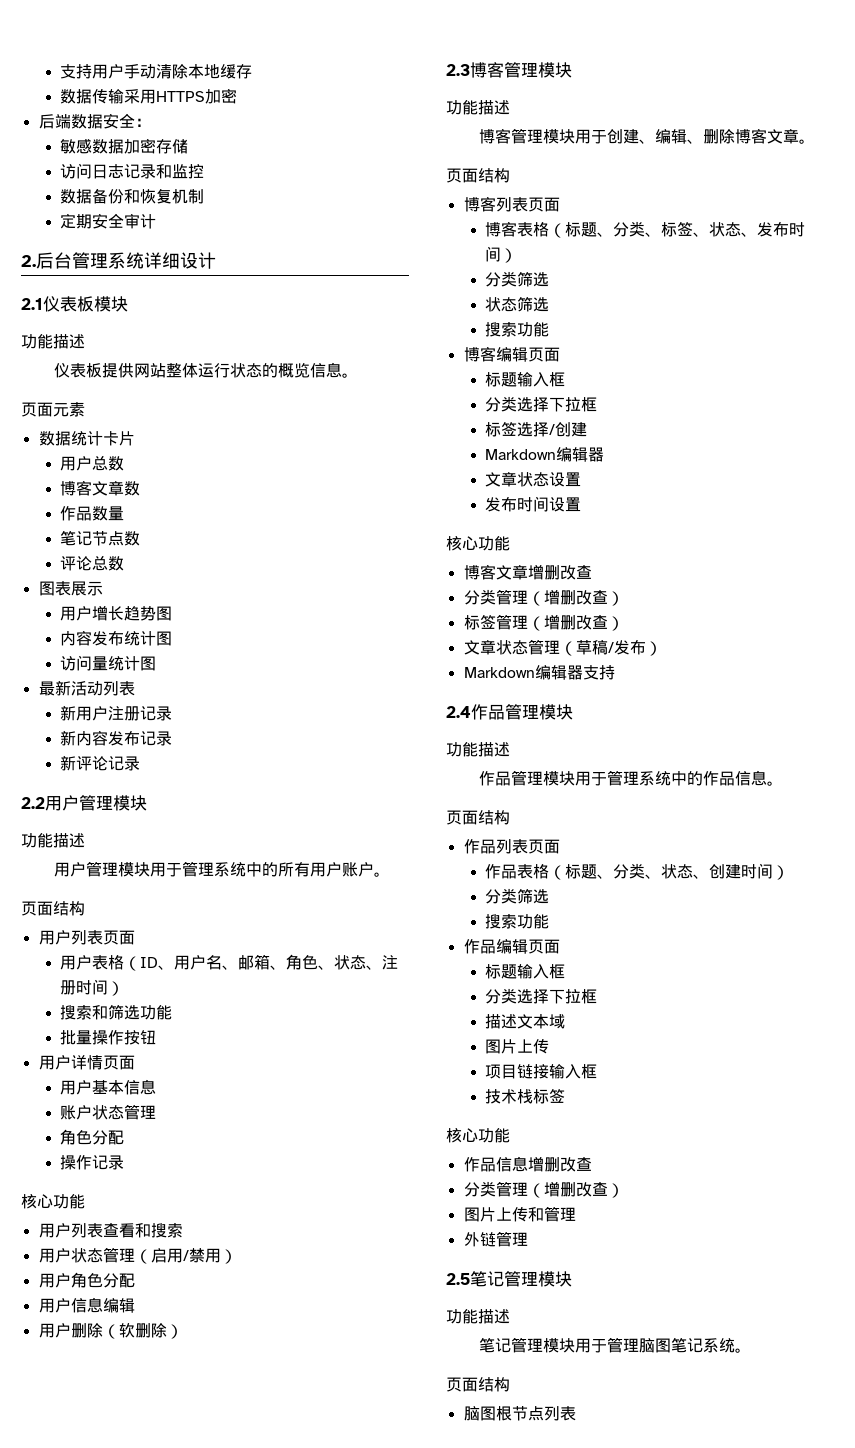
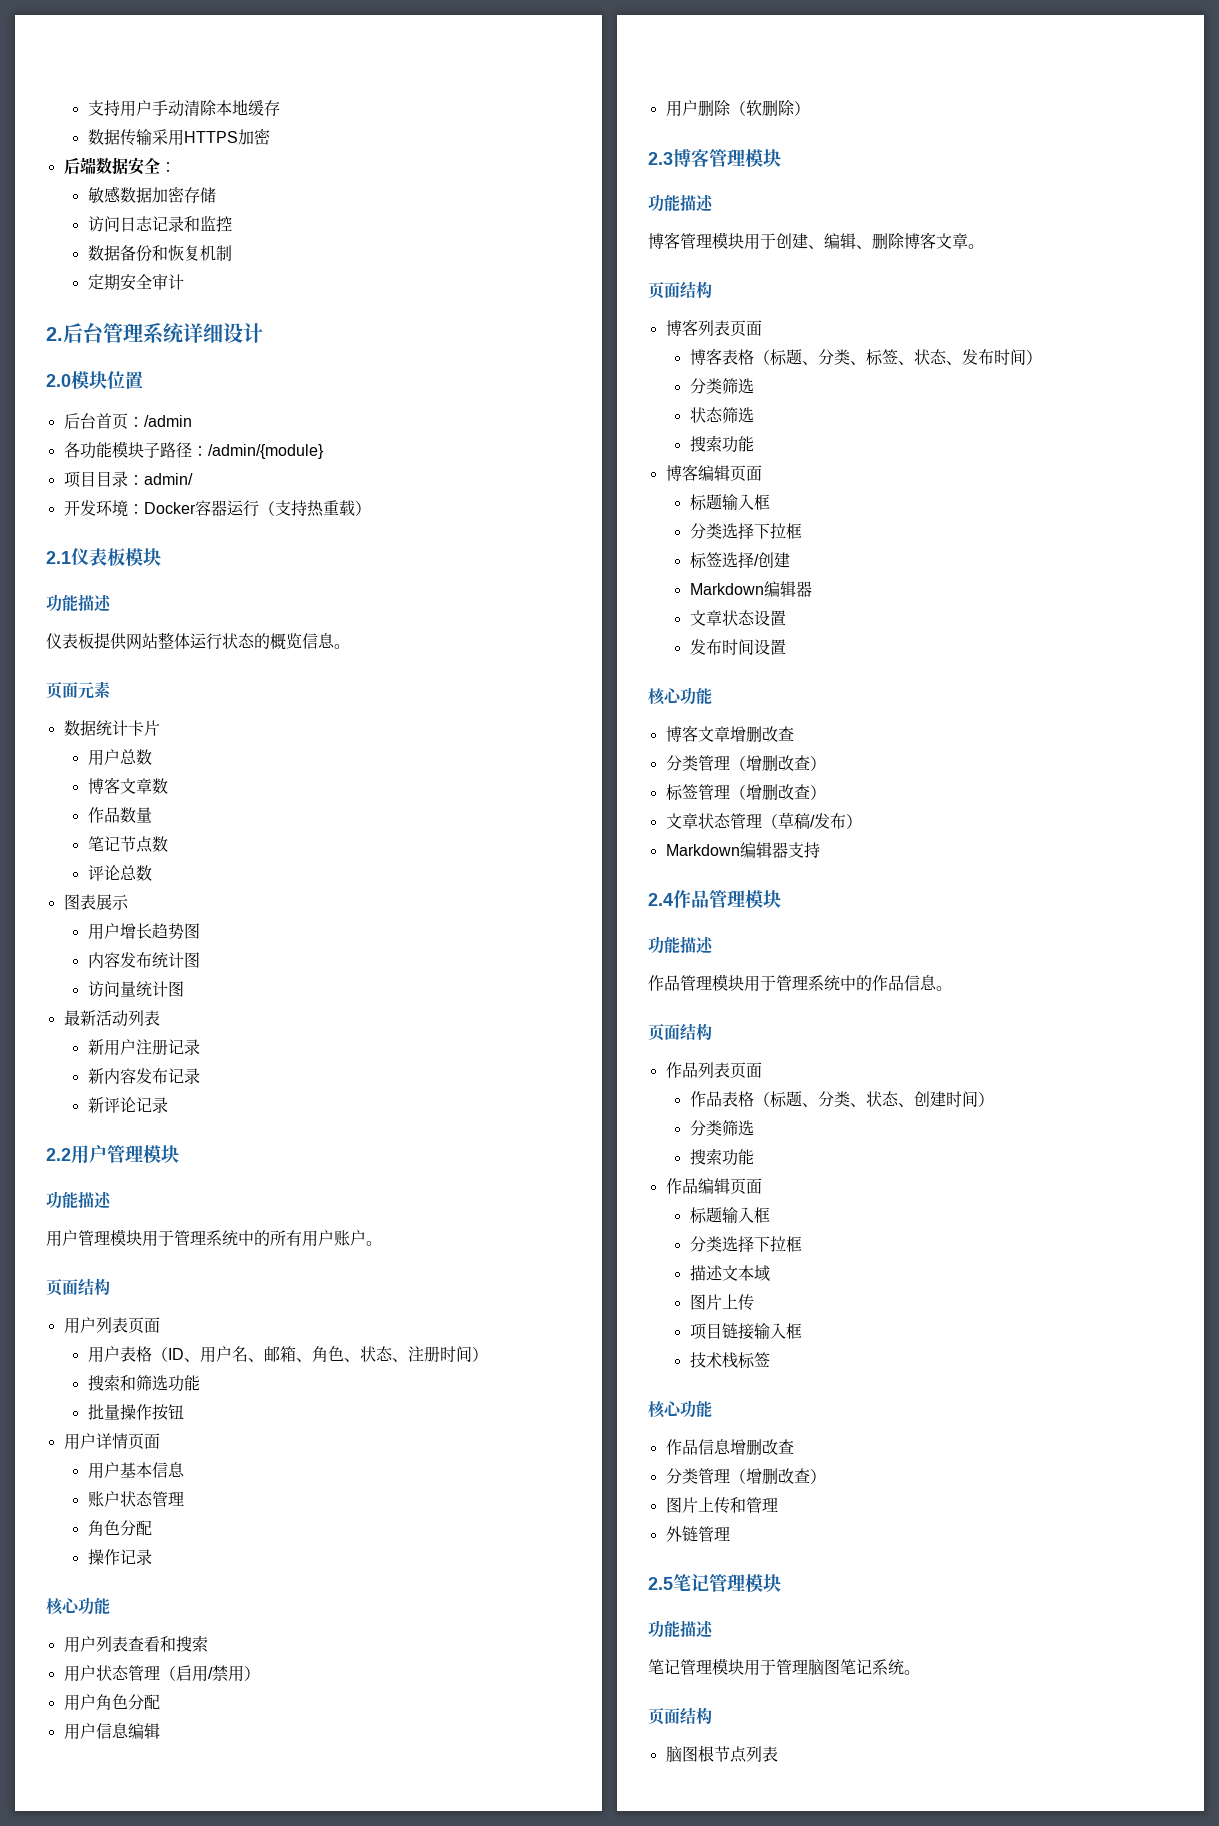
(216, 260) none -> [46,371,143,389] [63,413,192,430] [63,441,324,459] [63,471,193,488] [63,500,371,517] // 2.0模块位置 // 后台首页：/admin // 各功能模块子路径：/admin/{module} // 项目目录：admin/ // 开发环境：Docker容器运行（支持热重载）

